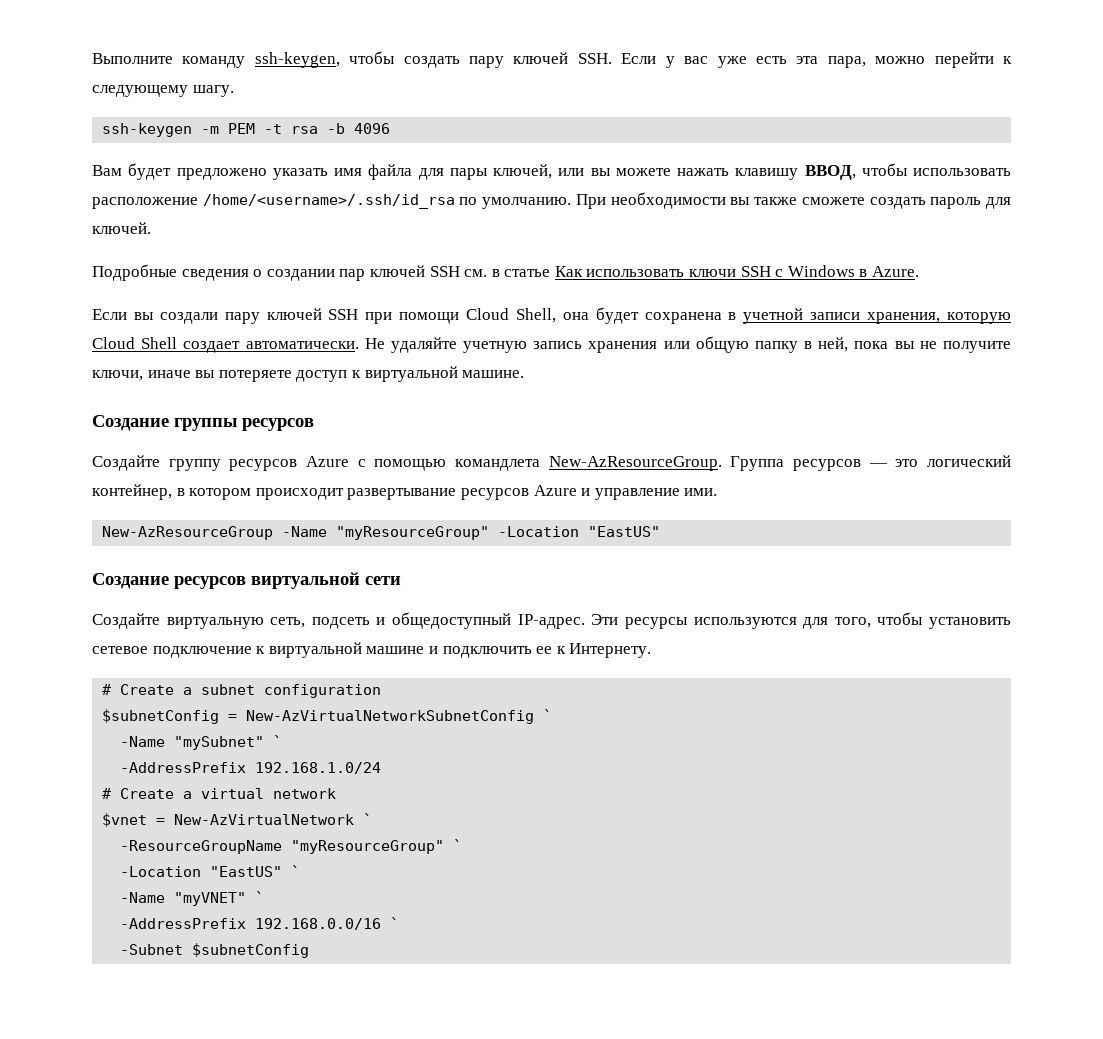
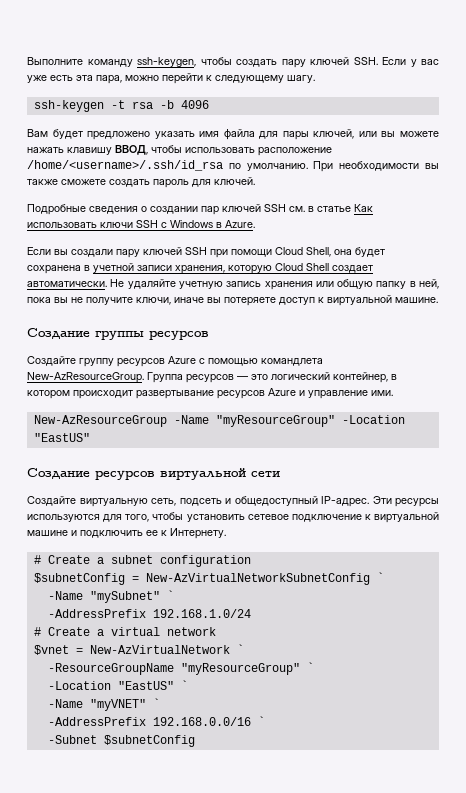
[201,123,256,134] -m PEM -> (104, 106) none

